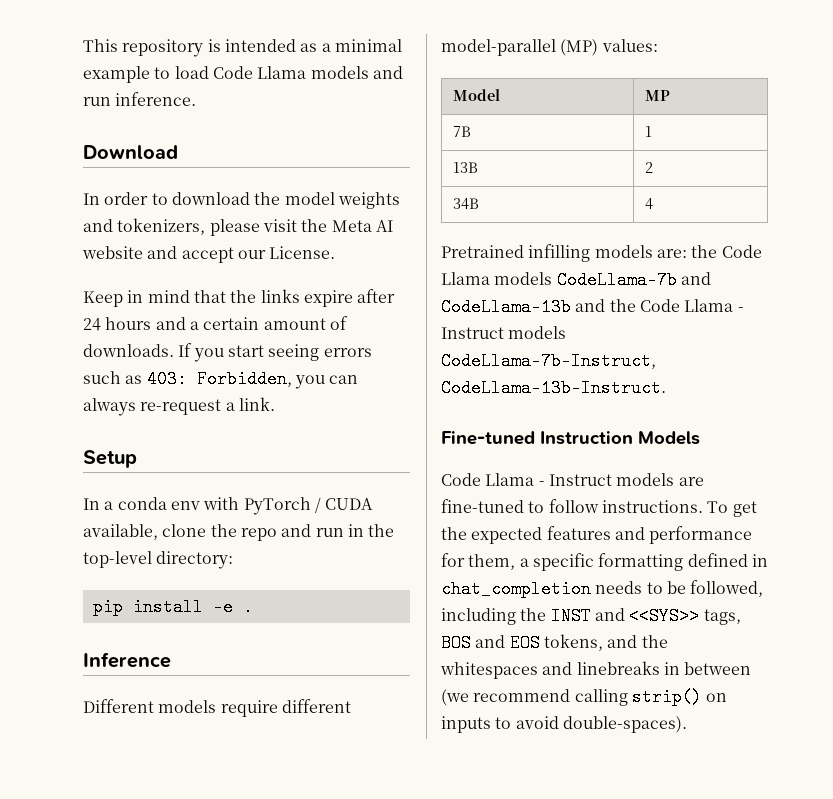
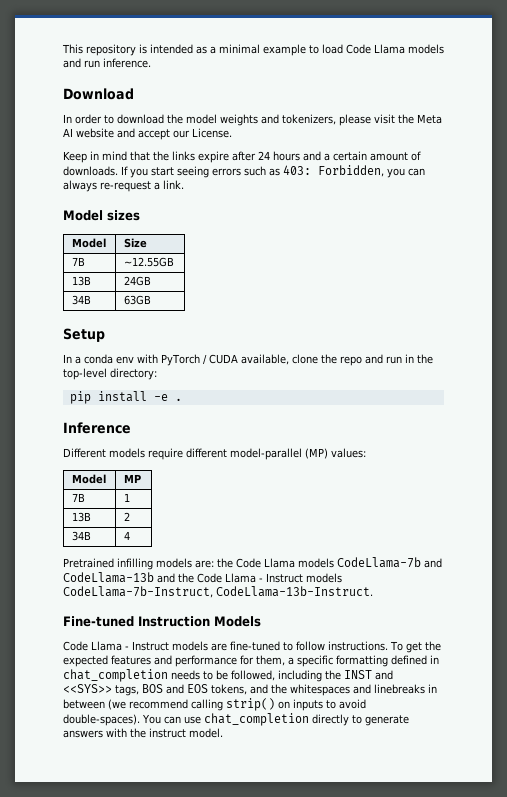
(275, 404) none -> [63,210,140,221] [71,238,106,248] [123,238,147,248] [71,257,85,266] [123,257,174,267] [71,276,91,286] [123,276,151,286] [71,295,91,305] [123,295,151,305] // Model sizes // Model | Size // 7B | ~12.55GB // 13B | 24GB // 34B | 63GB
(687, 724) none -> [142,713,409,726] [63,728,223,738] You can use chat_completion directly to generate answers with the instruct model.

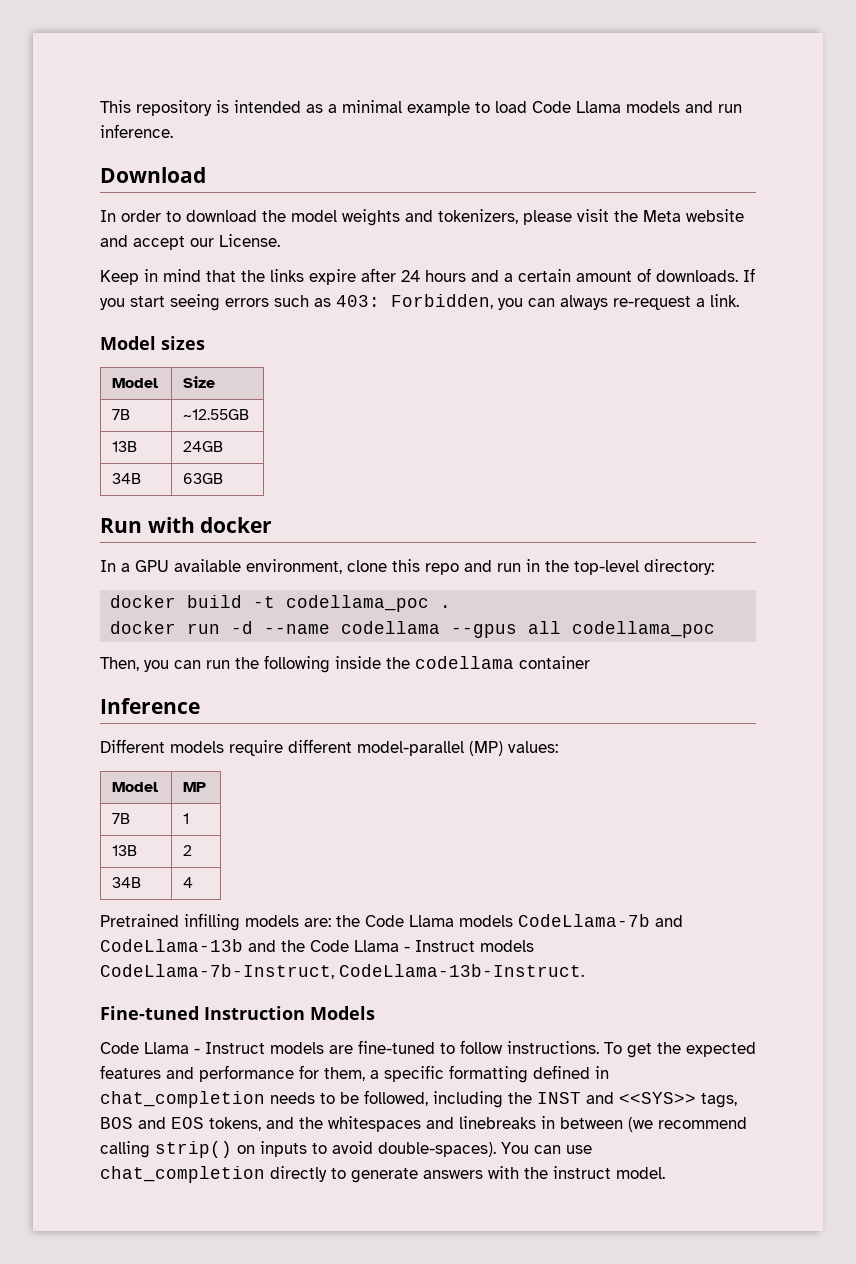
[63,128,73,137] AI -> (681, 216) none
[63,328,105,342] Setup -> [100,517,273,533] Run with docker
[84,354,337,366] conda env with PyTorch / CUDA available, clone the -> [135,559,420,574] GPU available environment, clone this
[69,391,182,404] pip install -e . -> [110,595,452,612] [110,621,716,638] [100,655,590,673] docker build -t codellama_poc . // docker run -d --name codellama --gpus all codellama_poc // Then, you can run the following inside the codellama container

